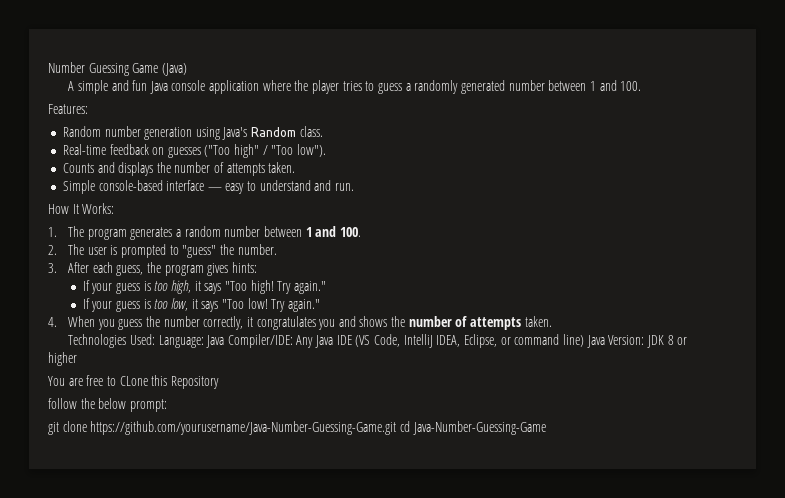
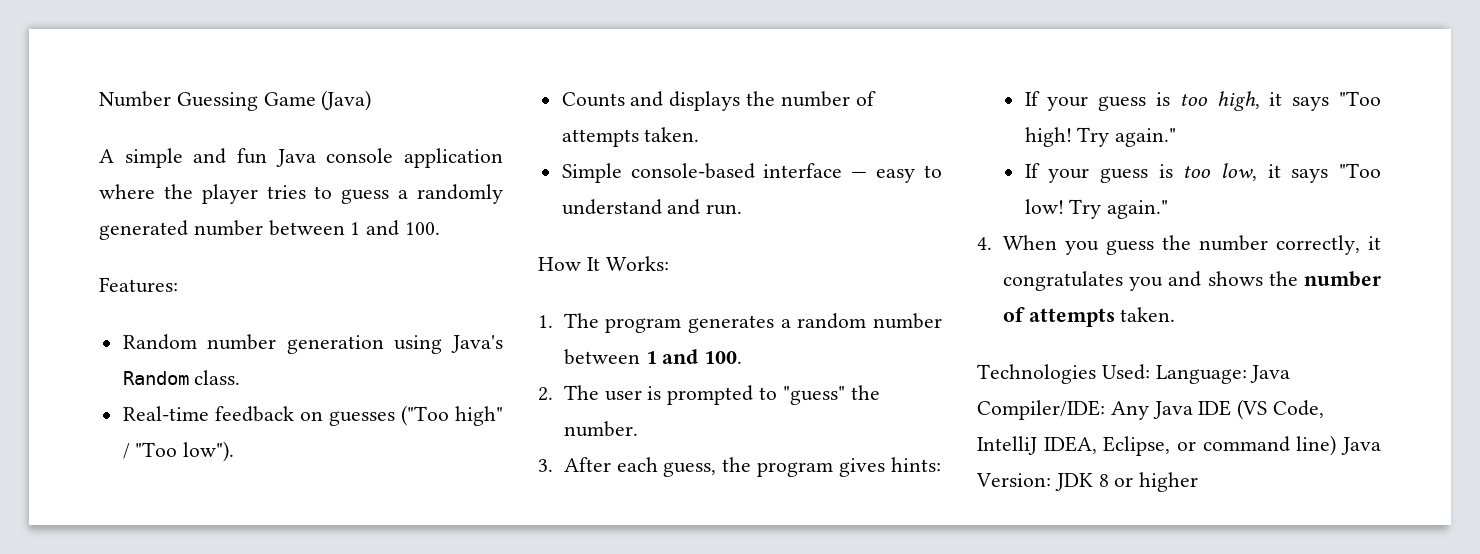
[48,375,219,389] [48,398,167,412] [48,421,546,435] // You are free to CLone this Repository // follow the below prompt: // git clone https://github.com/yourusername/Java-Number-Guessing-Game.git cd Java-Number-Guessing-Game -> (1199, 482) none

